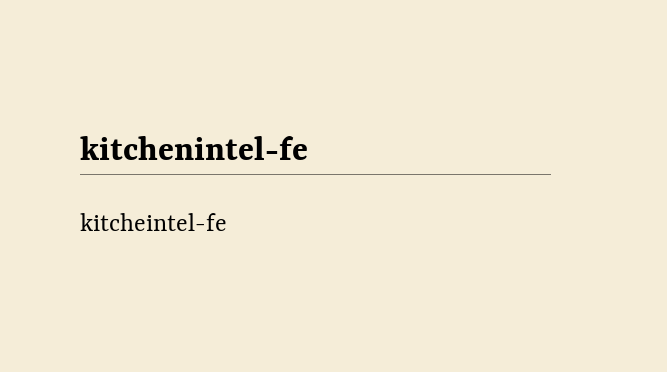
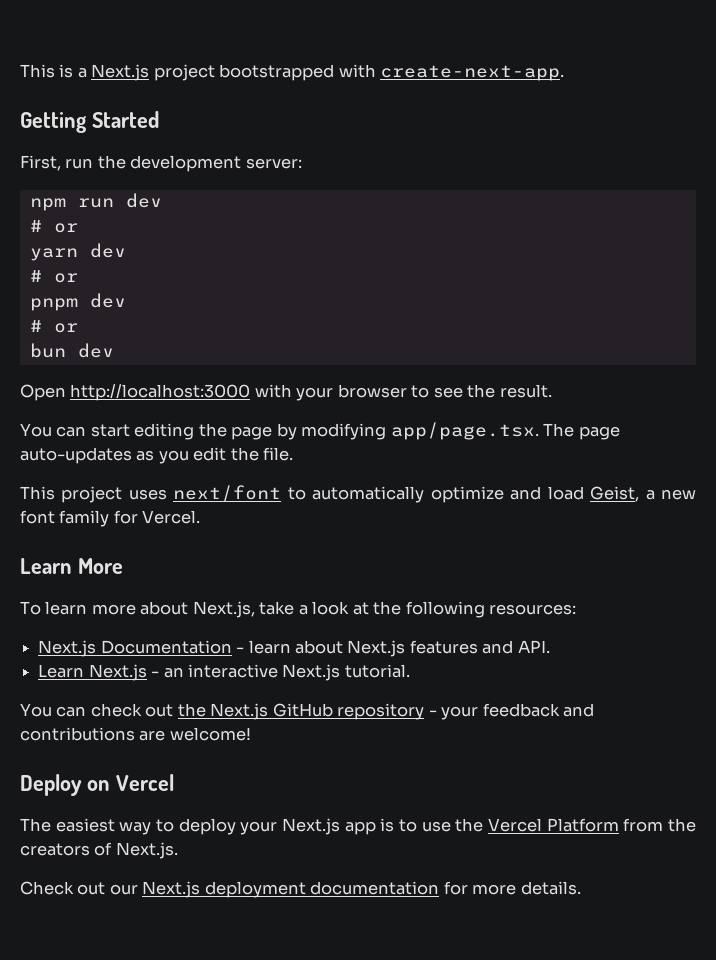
[80,136,308,160] [80,213,227,231] kitchenintel-fe // kitcheintel-fe -> [20,64,565,81] [20,111,159,133] [20,155,302,172] [29,193,162,211] [29,220,78,233] [29,243,126,261] [29,270,78,283] [29,293,126,311] [29,320,78,333] [29,343,114,358] [20,384,552,401] [20,422,620,440] [20,447,294,464] [20,485,697,503] [20,510,201,527] [20,558,123,574] [20,601,577,618] [38,640,550,657] [38,664,410,681] [20,703,595,720] [20,727,251,741] [20,774,174,796] [20,818,697,835] [20,842,178,859] [20,881,581,898] This is a Next.js project bootstrapped with create-next-app. // Getting Started // First, run the development server: // npm run dev // # or // yarn dev // # or // pnpm dev // # or // bun dev // Open http://localhost:3000 with your browser to see the result. // You can start editing the page by modifying app/page.tsx. The page auto-updates as you edit the file. // This project uses next/font to automatically optimize and load Geist, a new font family for Vercel. // Learn More // To learn more about Next.js, take a look at the following resources: // Next.js Documentation - learn about Next.js features and API. // Learn Next.js - an interactive Next.js tutorial. // You can check out the Next.js GitHub repository - your feedback and contributions are welcome! // Deploy on Vercel // The easiest way to deploy your Next.js app is to use the Vercel Platform from the creators of Next.js. // Check out our Next.js deployment documentation for more details.

